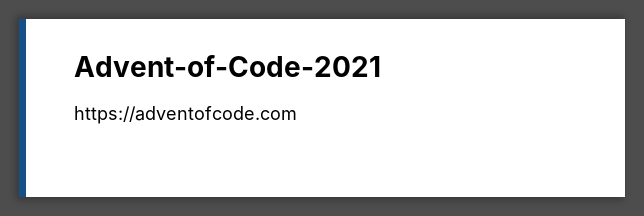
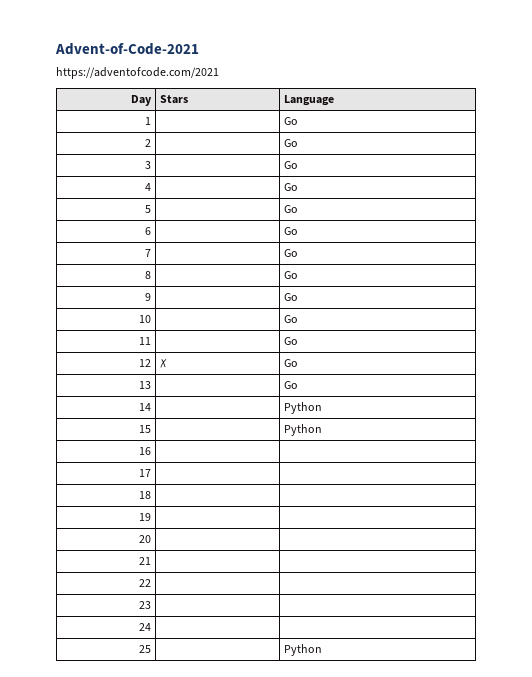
[74,106,297,124] https://adventofcode.com -> [56,67,219,79] [130,95,152,106] [160,95,189,104] [284,95,335,106] [144,117,151,125] [284,117,299,125] [144,139,151,147] [284,139,299,147] [144,161,151,169] [284,161,299,169] [144,183,151,191] [284,183,299,191] [144,205,151,213] [284,205,299,213] [144,227,151,235] [284,227,299,235] [144,249,151,257] [284,249,299,257] [144,271,151,279] [284,271,299,279] [144,293,151,301] [284,293,299,301] [138,315,151,323] [284,315,299,323] [138,337,151,345] [284,337,299,345] [138,359,151,367] [160,359,168,368] [284,359,299,367] [138,381,151,389] [284,381,299,389] [138,403,151,411] [284,402,323,414] [138,425,151,433] [284,424,323,436] [138,447,151,455] [138,469,151,477] [138,491,151,499] [138,513,151,521] [138,535,151,543] [138,557,151,565] [138,579,151,587] [138,601,151,609] [138,623,151,631] [138,645,151,653] [284,644,323,656] https://adventofcode.com/2021 // Day | Stars | Language // 1 | | Go // 2 | | Go // 3 | | Go // 4 | | Go // 5 | | Go // 6 | | Go // 7 | | Go // 8 | | Go // 9 | | Go // 10 | | Go // 11 | | Go // 12 | ✗ | Go // 13 | | Go // 14 | | Python // 15 | | Python // 16 | | // 17 | | // 18 | | // 19 | | // 20 | | // 21 | | // 22 | | // 23 | | // 24 | | // 25 | | Python

